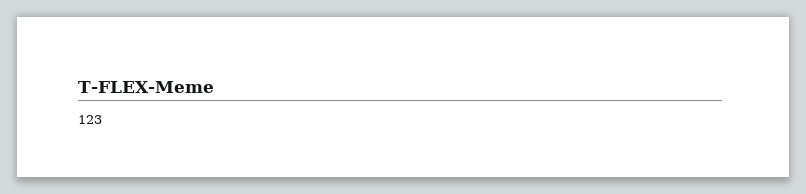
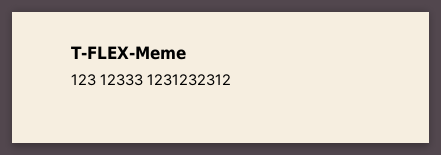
(102, 119) none -> [100,74,232,86] 12333 1231232312

